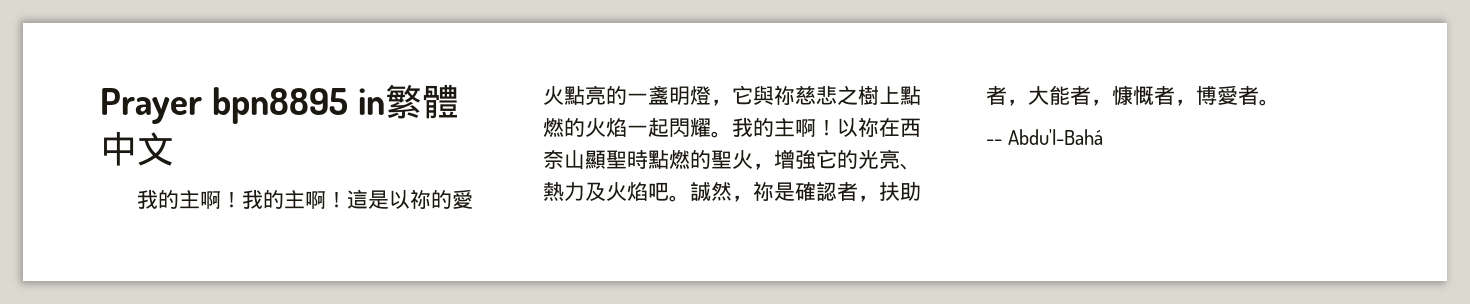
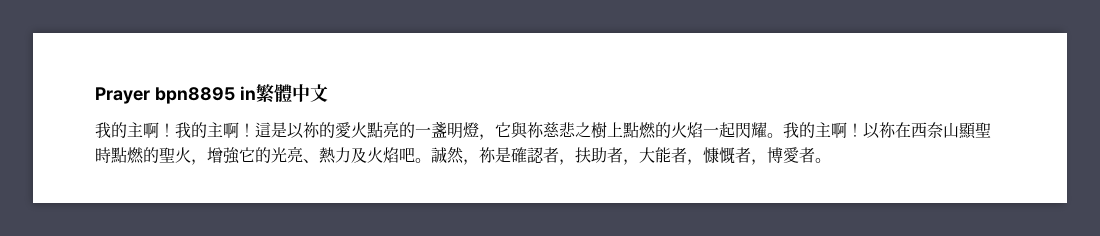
[986,129,1103,145] // -- Abdu'l-Bahá -> (831, 160) none

